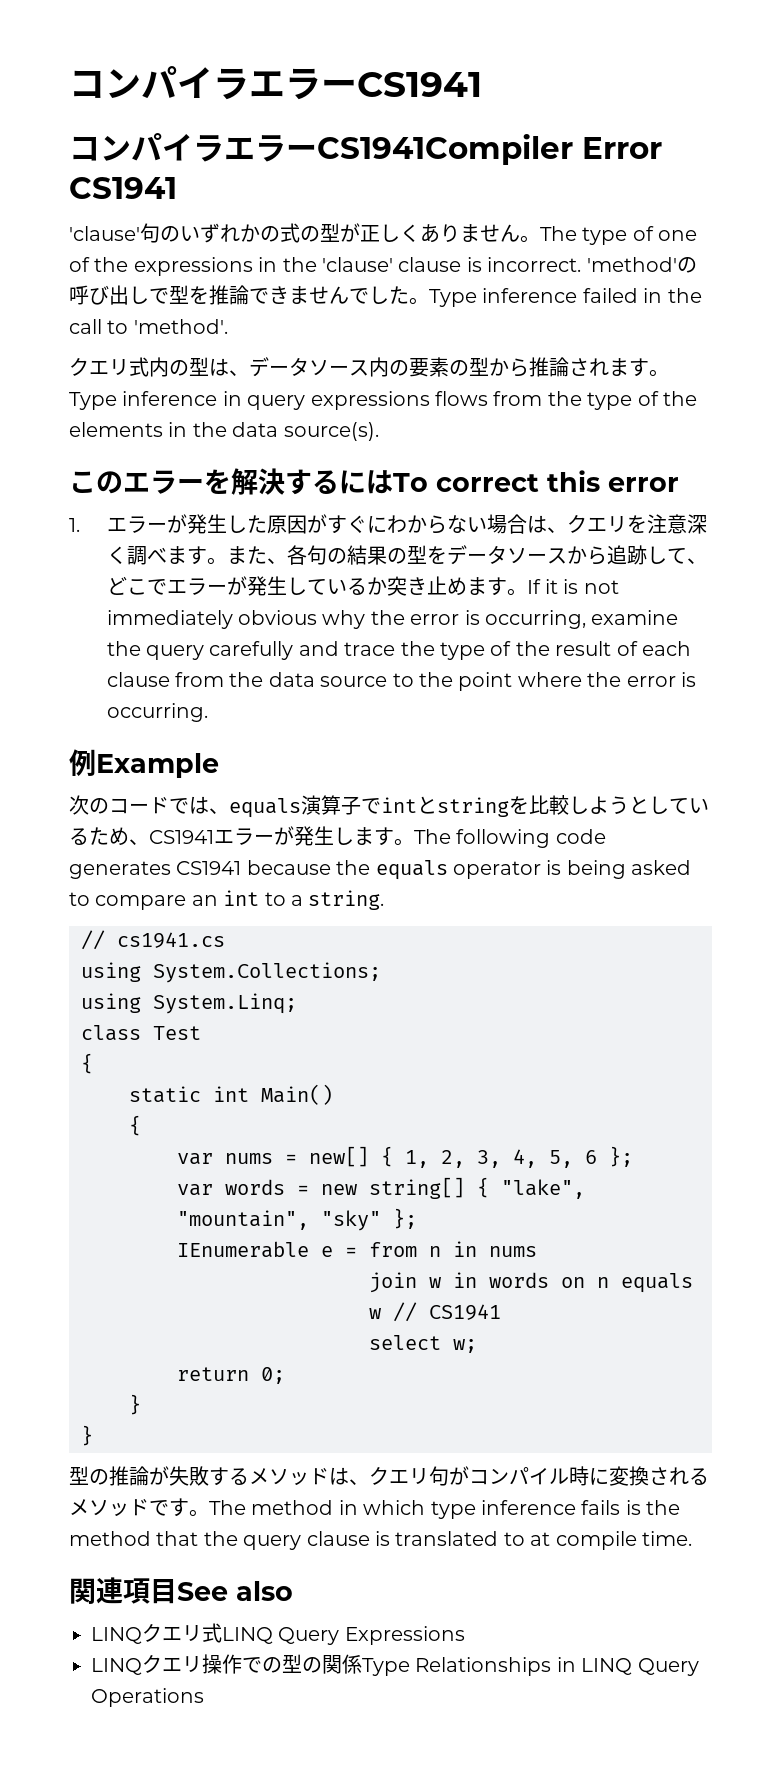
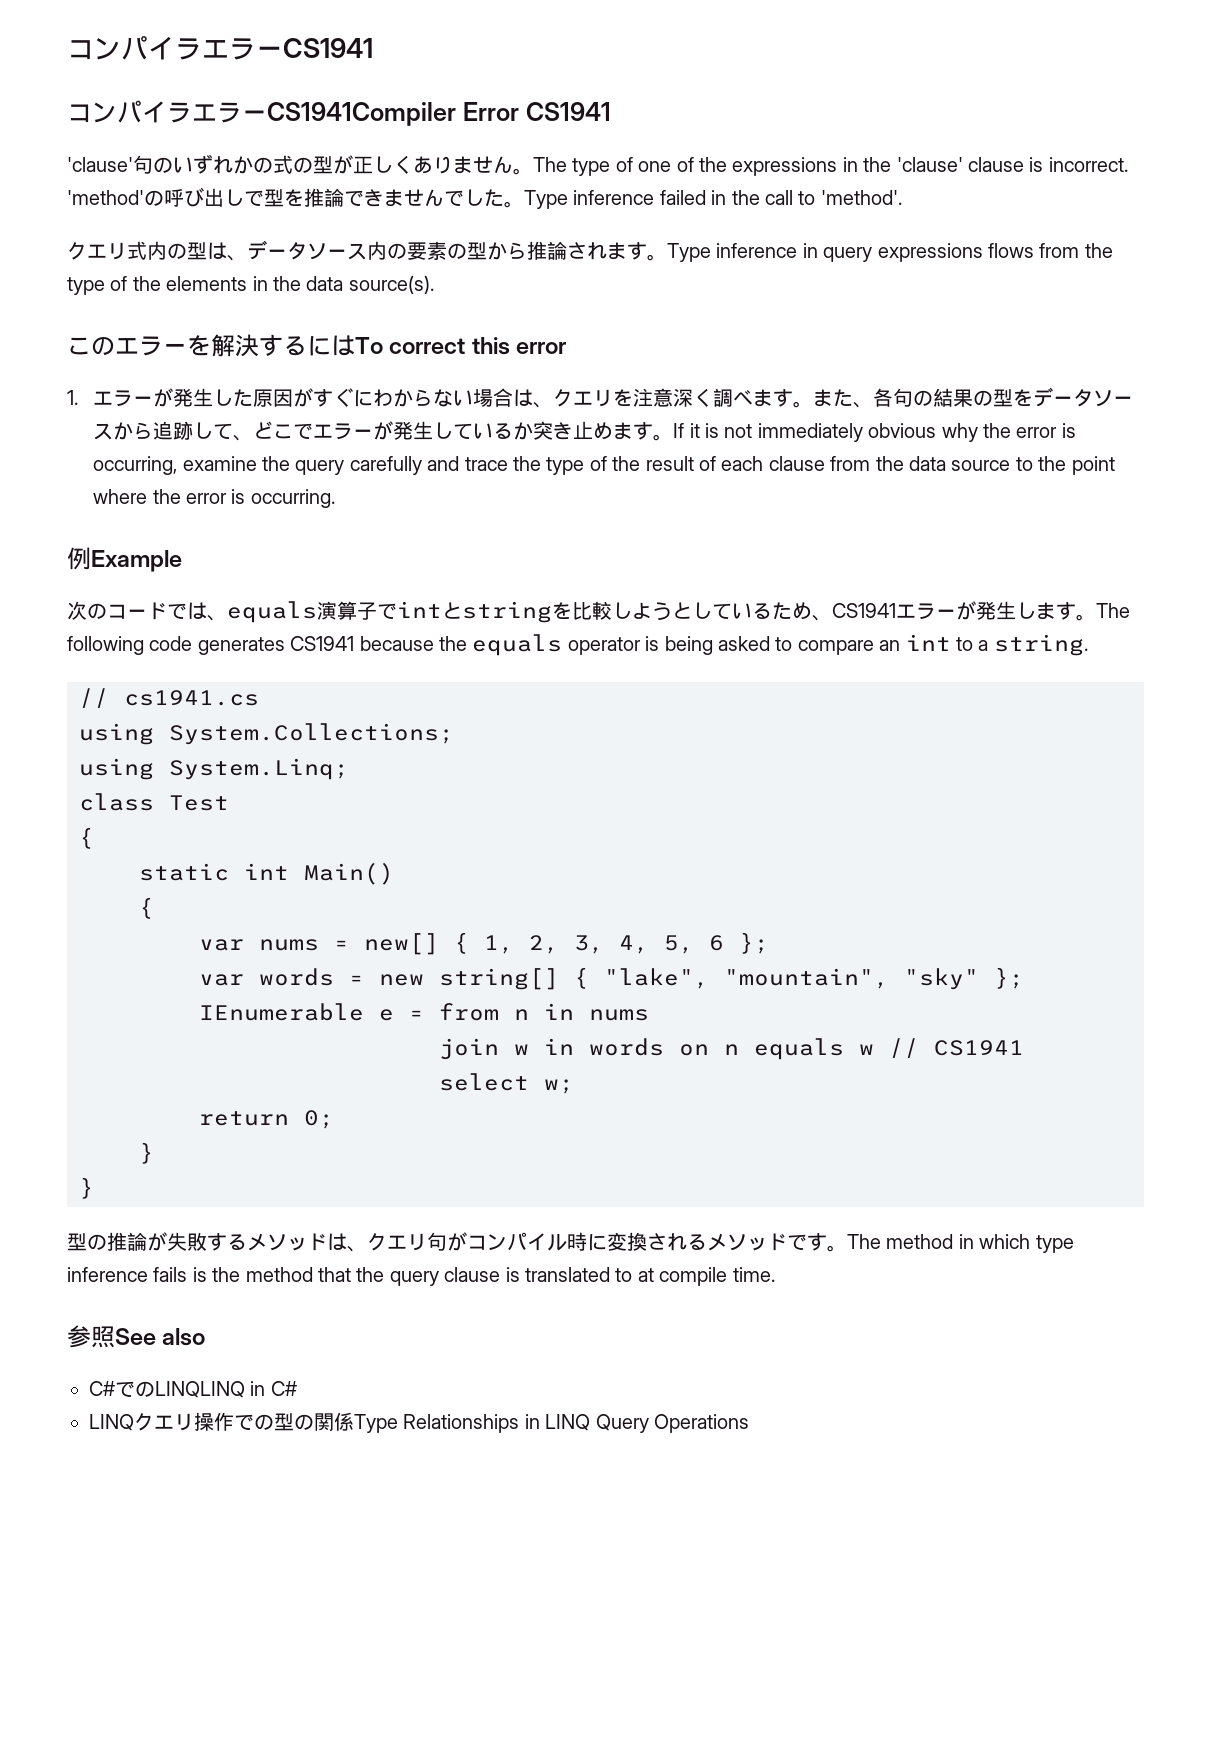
[69,1577,177,1604] 関連項目 -> [67,1325,115,1348] 参照
[91,1623,465,1645] LINQクエリ式LINQ Query Expressions -> [89,1381,297,1398] C#でのLINQLINQ in C#

